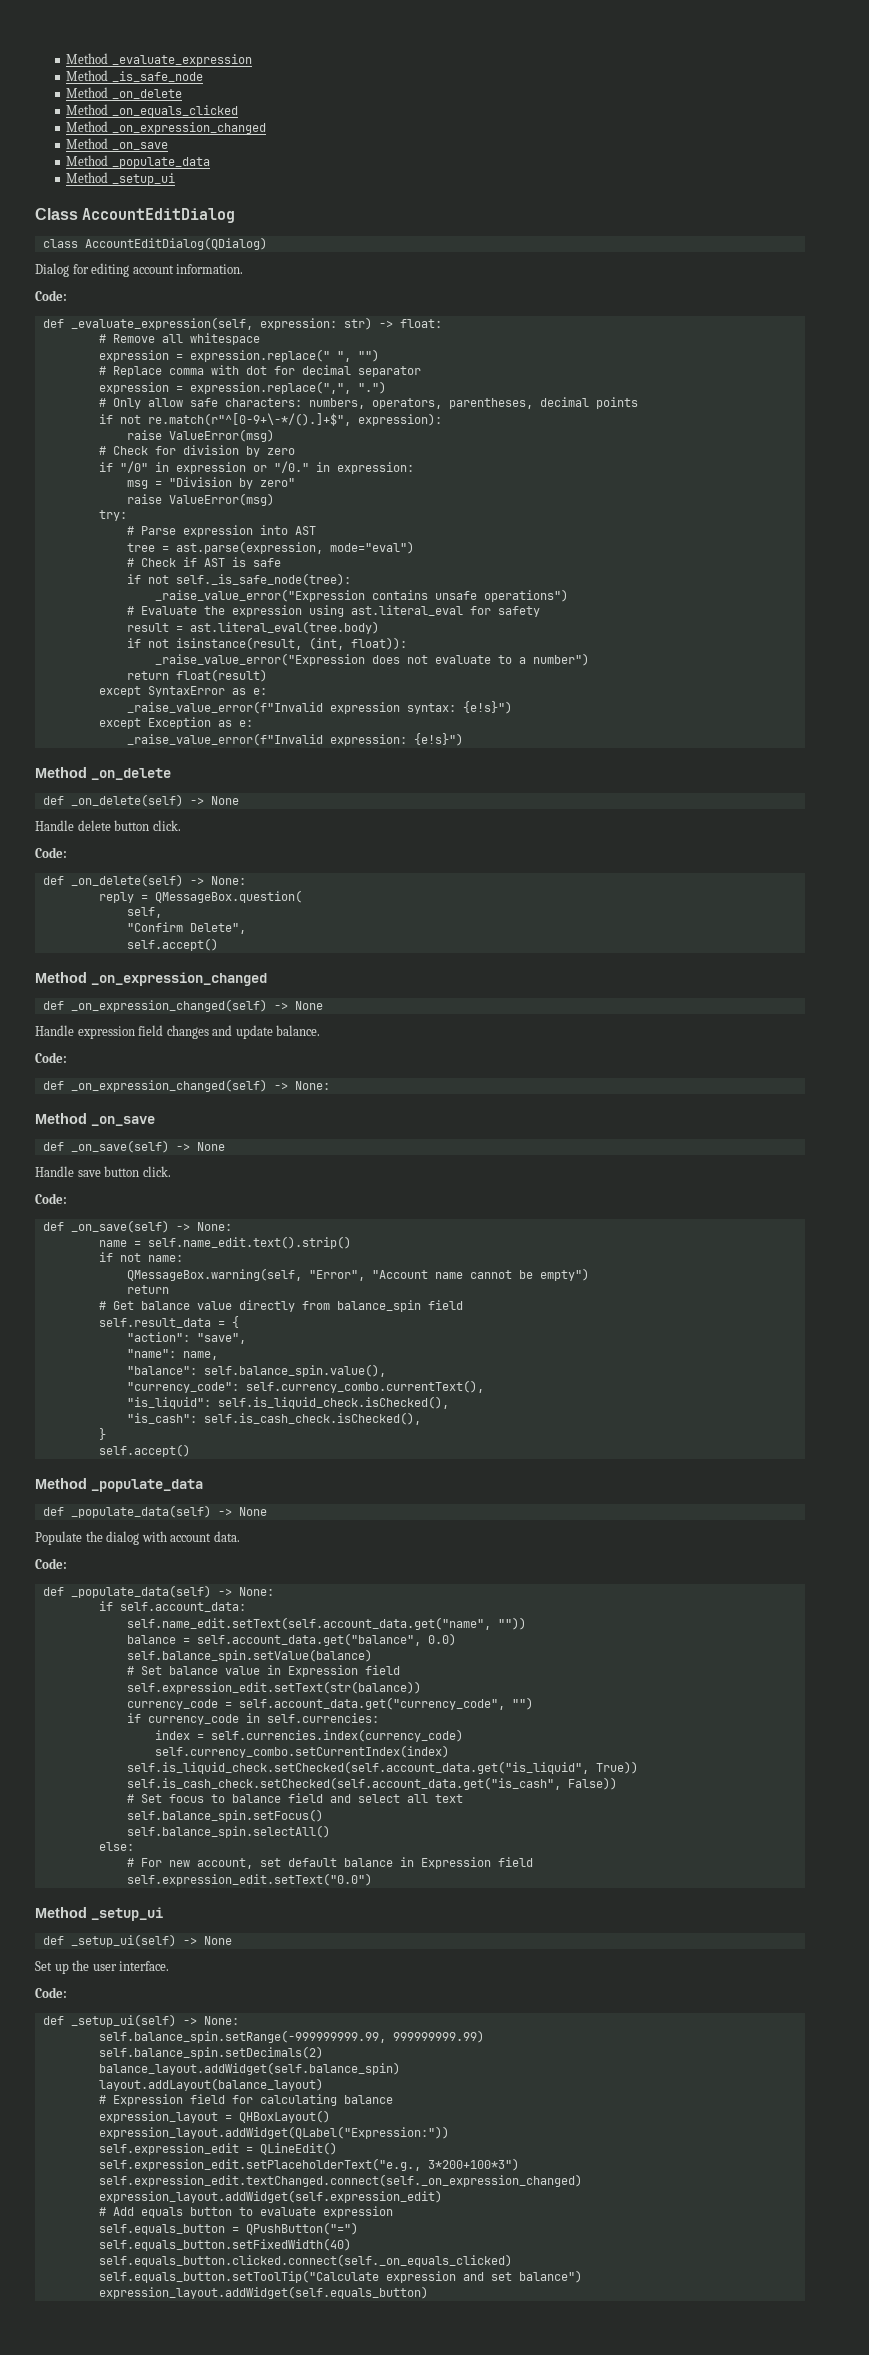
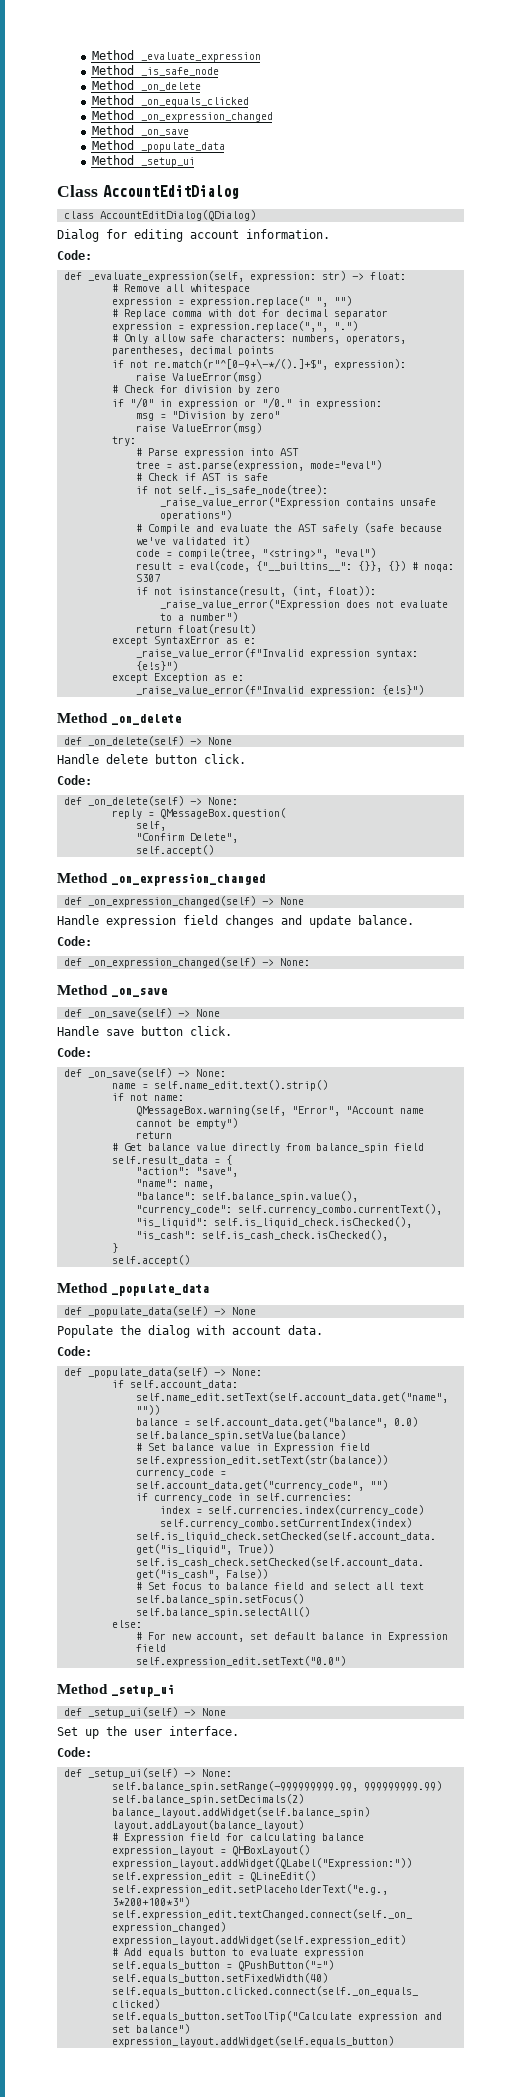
[140,605,540,617] [126,621,379,634] Evaluate the expression using ast.literal_eval for safety // result = ast.literal_eval(tree.body) -> [147,523,442,534] [135,536,250,546] [135,548,376,559] [135,561,454,572] [135,574,160,582] Compile and evaluate the AST safely (safe because we've validated it) // code = compile(tree, "<string>", "eval") // result = eval(code, {"__builtins__": {}}, {}) # noqa: S307

